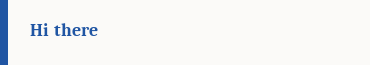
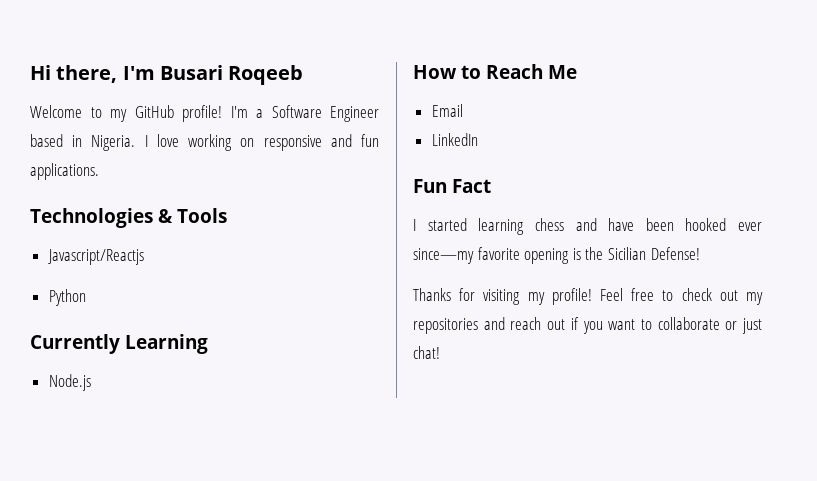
[53,23,98,36] there -> [56,65,304,85] [30,105,379,122] [30,134,379,151] [30,163,99,180] [30,208,227,228] [47,249,144,265] [48,289,86,306] [30,334,208,354] [48,374,91,391] [413,64,577,79] [431,104,463,117] [431,133,478,146] [413,179,491,193] [413,218,762,235] [413,247,700,264] [413,288,763,305] [413,317,762,334] [413,346,440,359] there, I'm Busari Roqeeb // Welcome to my GitHub profile! I'm a Software Engineer based in Nigeria. I love working on responsive and fun applications. // Technologies & Tools // Javascript/Reactjs // Python // Currently Learning // Node.js // How to Reach Me // Email // LinkedIn // Fun Fact // I started learning chess and have been hooked ever since—my favorite opening is the Sicilian Defense! // Thanks for visiting my profile! Feel free to check out my repositories and reach out if you want to collaborate or just chat!

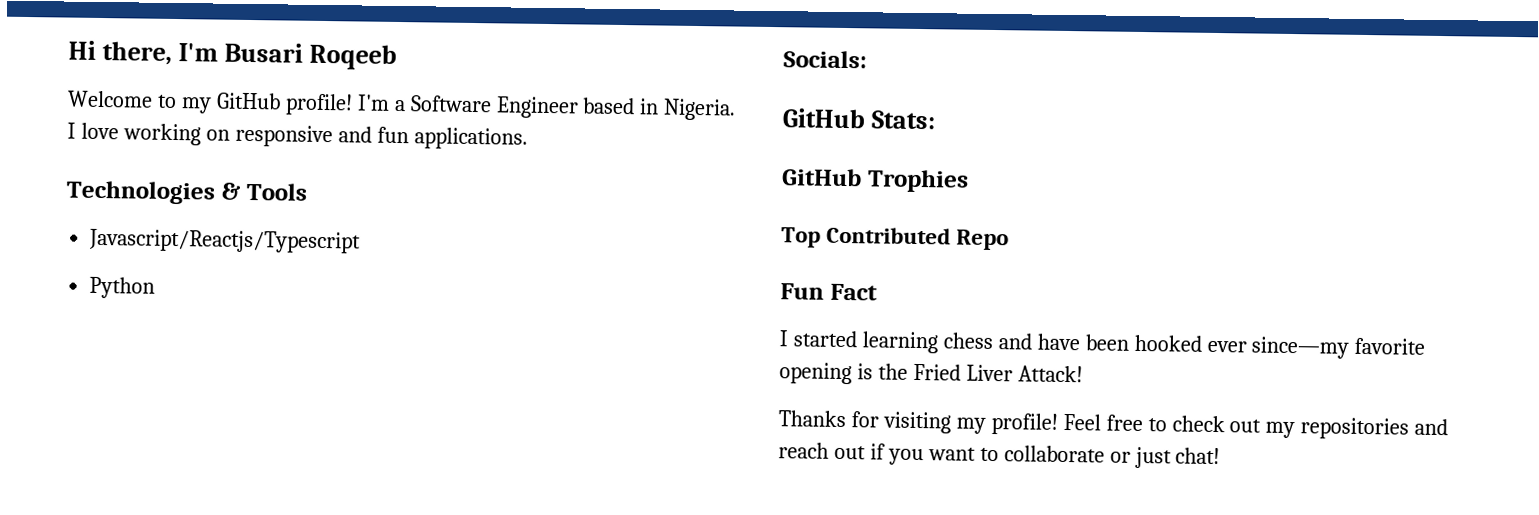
[47,249,144,265] Javascript/Reactjs -> [89,228,362,254] Javascript/Reactjs/Typescript
[30,334,208,354] [48,374,91,391] [413,64,577,79] [431,104,463,117] [431,133,478,146] Currently Learning // Node.js // How to Reach Me // Email // LinkedIn -> [783,50,867,69] [782,108,935,130] [781,168,969,193] [781,226,1010,251] Socials: // GitHub Stats: // GitHub Trophies // Top Contributed Repo
[607,247,700,260] Sicilian Defense! -> [912,363,1083,383] Fried Liver Attack!

